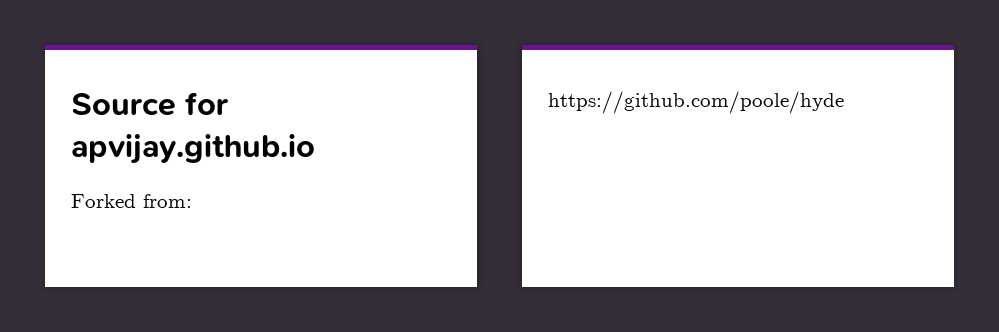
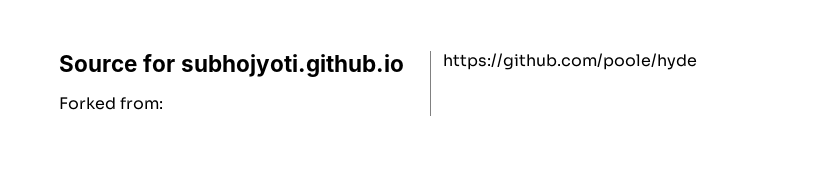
[71,134,315,164] apvijay.github.io -> [181,54,405,77] subhojyoti.github.io

